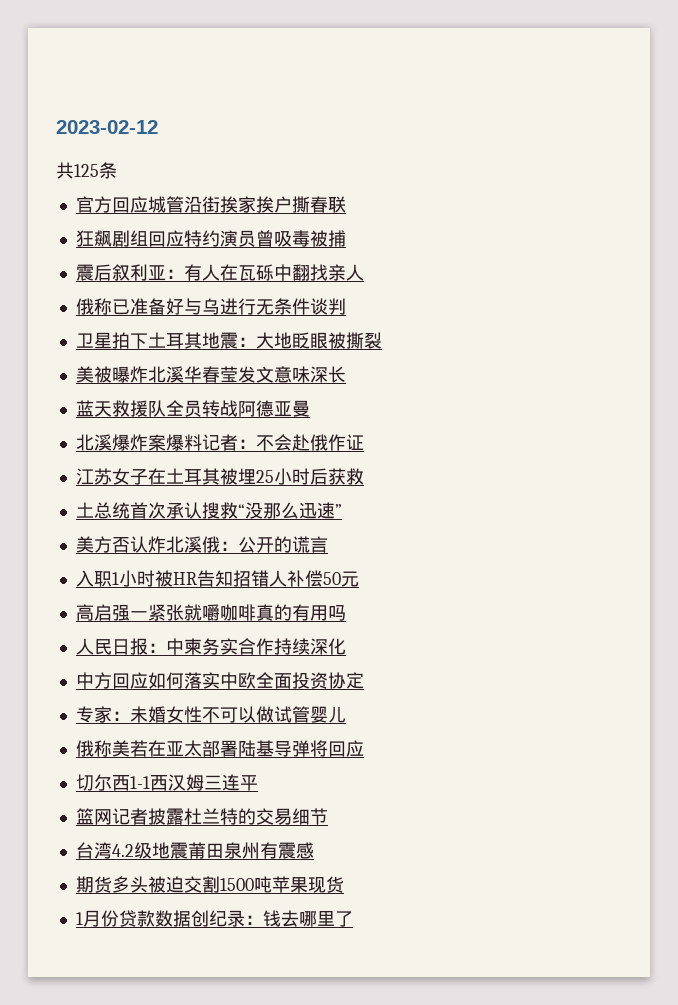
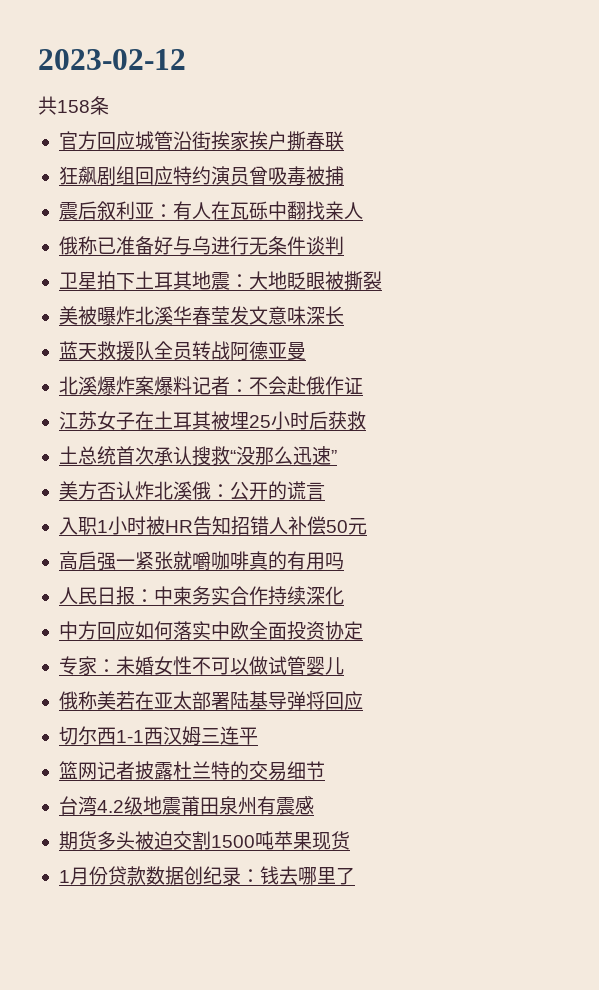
[74,164,99,177] 125 -> [57,100,90,113] 158

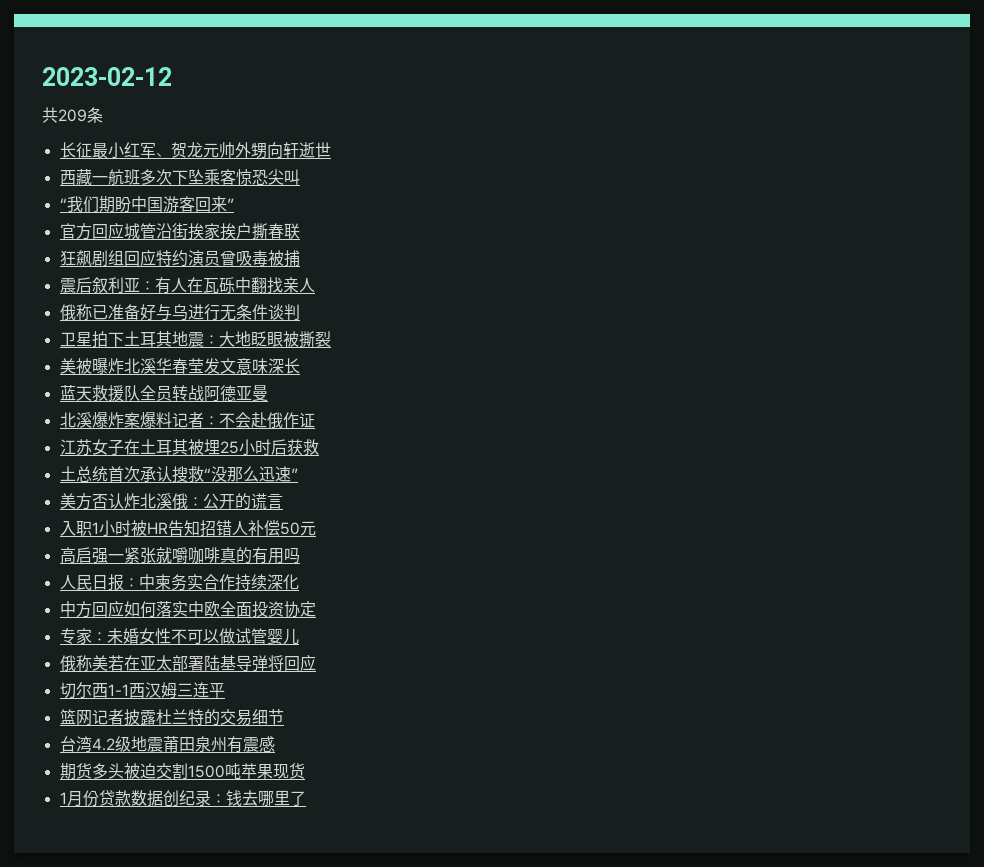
[57,96,109,115] 158条 -> [58,107,103,123] [59,142,331,159] [59,169,300,186] [59,196,234,213] 209条 // 长征最小红军、贺龙元帅外甥向轩逝世 // 西藏一航班多次下坠乘客惊恐尖叫 // “我们期盼中国游客回来”

